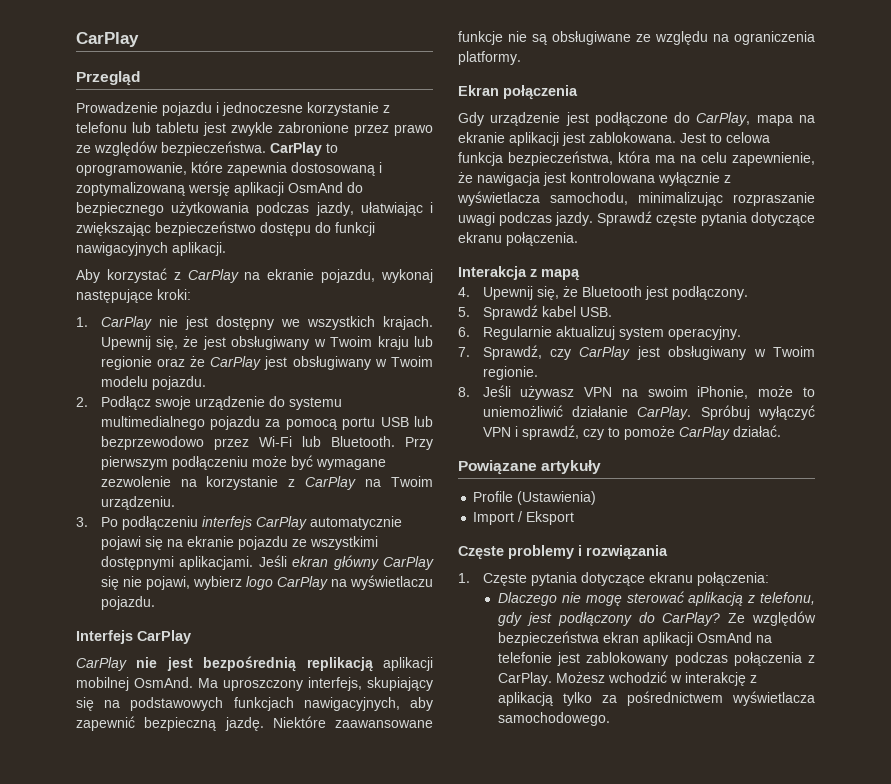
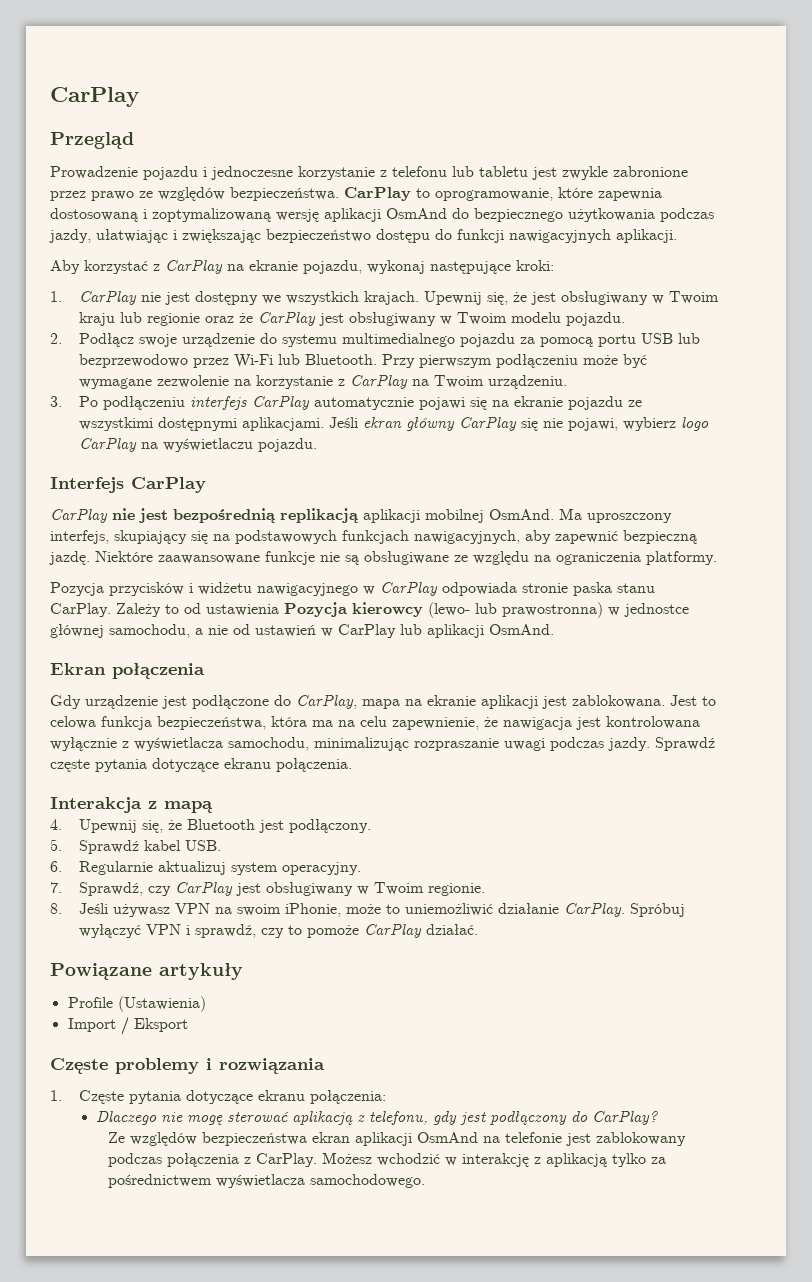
(521, 58) none -> [50,581,655,596] [50,602,689,618] [50,624,554,638] // Pozycja przycisków i widżetu nawigacyjnego w CarPlay odpowiada stronie paska stanu CarPlay. Zależy to od ustawienia Pozycja kierowcy (lewo- lub prawostronna) w jednostce głównej samochodu, a nie od ustawień w CarPlay lub aplikacji OsmAnd.
(721, 619) none -> (659, 1117) //

